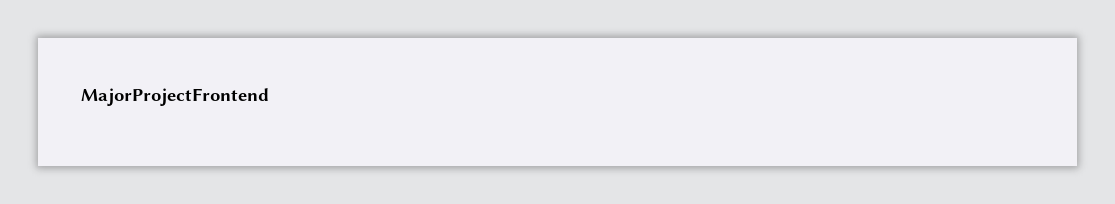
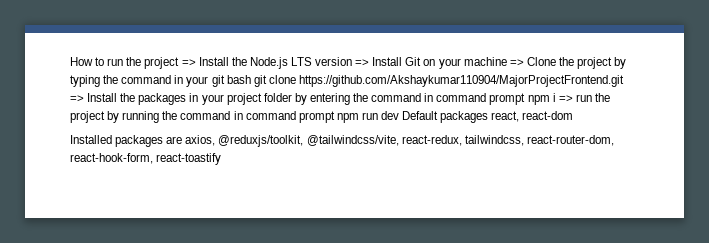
[81,88,269,106] MajorProjectFrontend -> [70,57,627,69] [70,75,624,87] [70,93,610,105] [70,111,574,123] [70,135,614,147] [70,153,222,165] How to run the project => Install the Node.js LTS version => Install Git on your machine => Clone the project by typing the command in your git bash git clone https://github.com/Akshaykumar110904/MajorProjectFrontend.git => Install the packages in your project folder by entering the command in command prompt npm i => run the project by running the command in command prompt npm run dev Default packages react, react-dom // Installed packages are axios, @reduxjs/toolkit, @tailwindcss/vite, react-redux, tailwindcss, react-router-dom, react-hook-form, react-toastify

